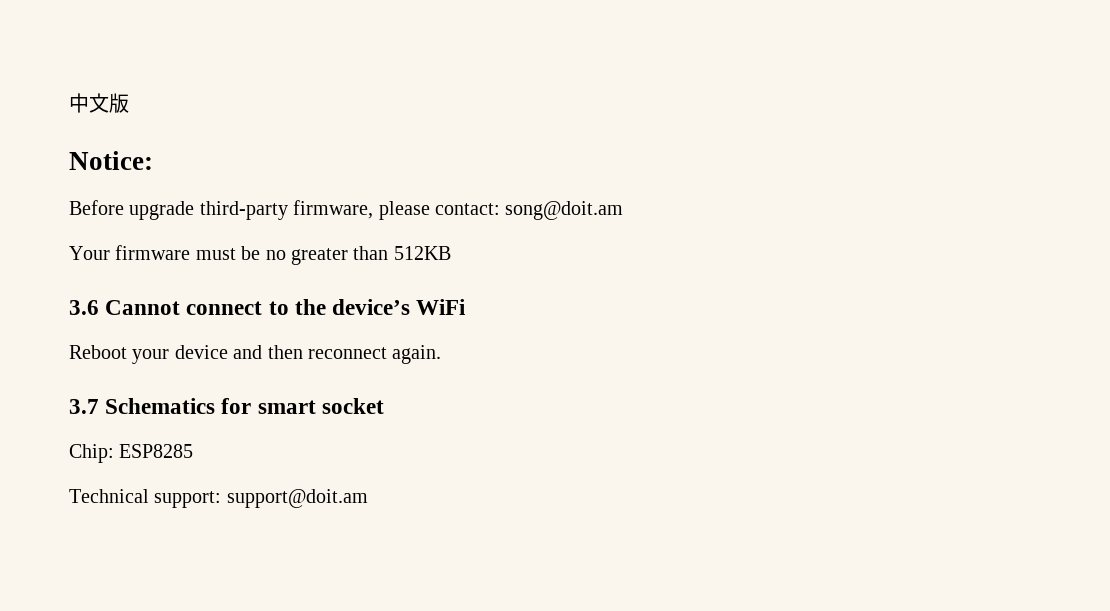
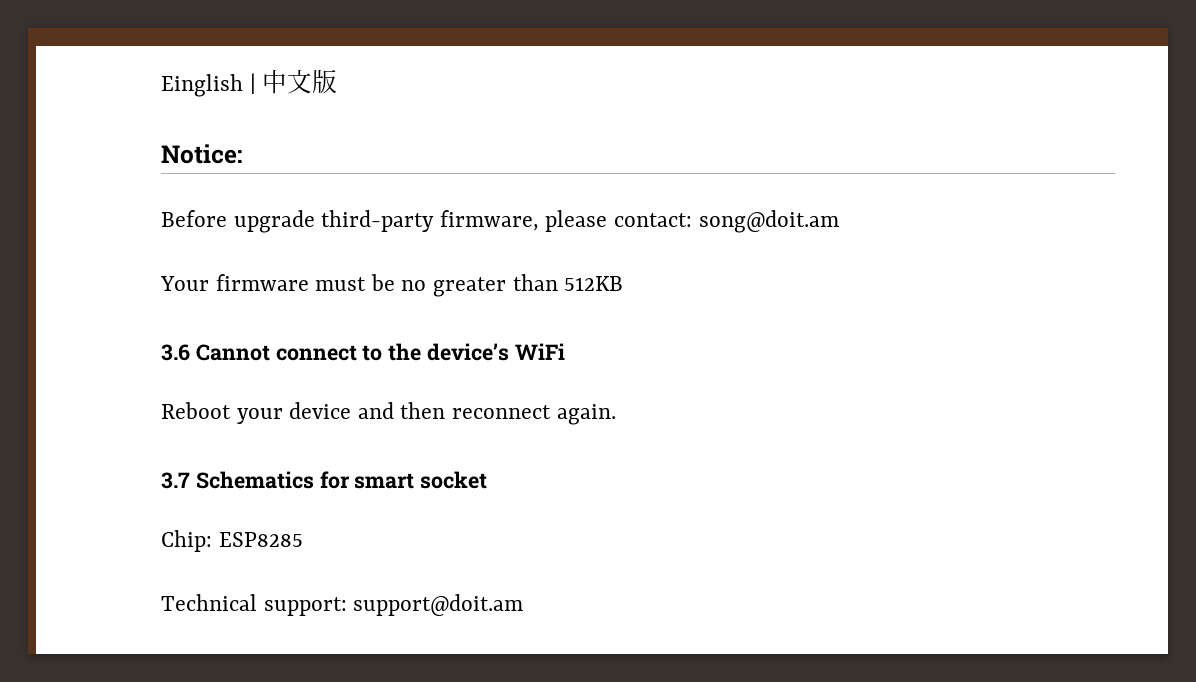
(69, 103) none -> [161,73,256,97] Einglish |

